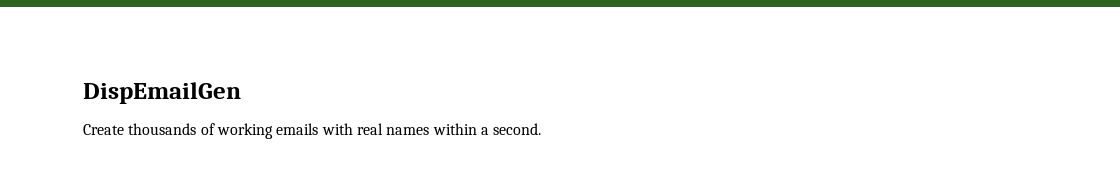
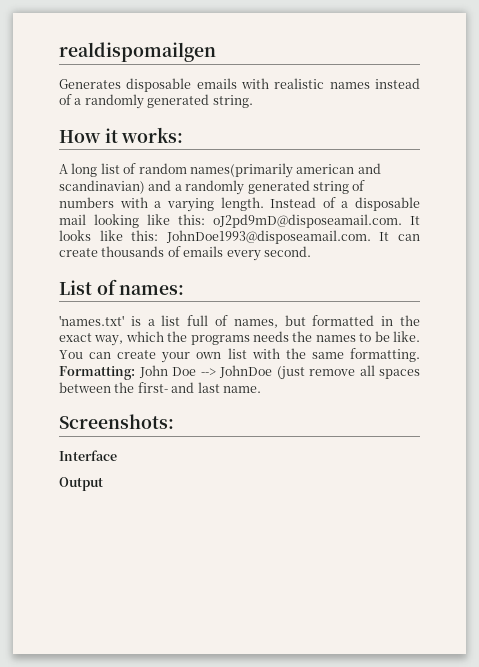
[83,82,241,104] [83,123,542,139] DispEmailGen // Create thousands of working emails with real names within a second. -> [59,42,216,62] [59,78,420,92] [59,94,253,109] [59,127,184,143] [59,163,381,178] [59,180,366,195] [59,197,420,212] [59,214,420,228] [59,230,421,244] [59,246,311,261] [59,279,185,295] [59,315,421,328] [59,331,420,346] [59,348,420,363] [59,365,420,380] [59,382,261,393] [59,414,174,429] [59,450,117,461] [59,477,103,491] realdispomailgen // Generates disposable emails with realistic names instead of a randomly generated string. // How it works: // A long list of random names(primarily american and scandinavian) and a randomly generated string of numbers with a varying length. Instead of a disposable mail looking like this: oJ2pd9mD@disposeamail.com. It looks like this: JohnDoe1993@disposeamail.com. It can create thousands of emails every second. // List of names: // 'names.txt' is a list full of names, but formatted in the exact way, which the programs needs the names to be like. You can create your own list with the same formatting. Formatting: John Doe --> JohnDoe (just remove all spaces between the first- and last name. // Screenshots: // Interface // Output

